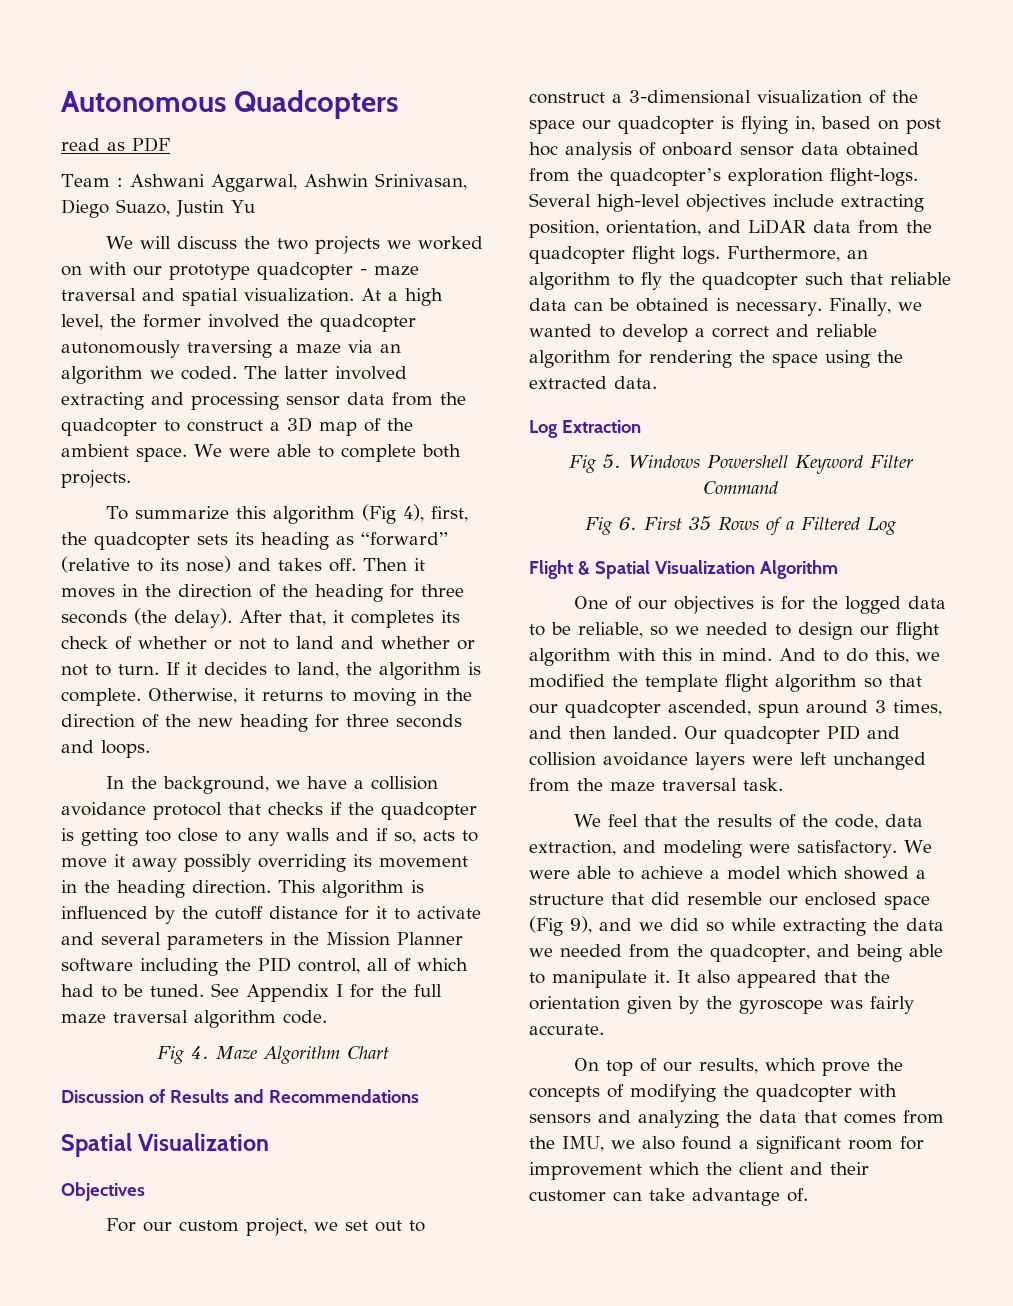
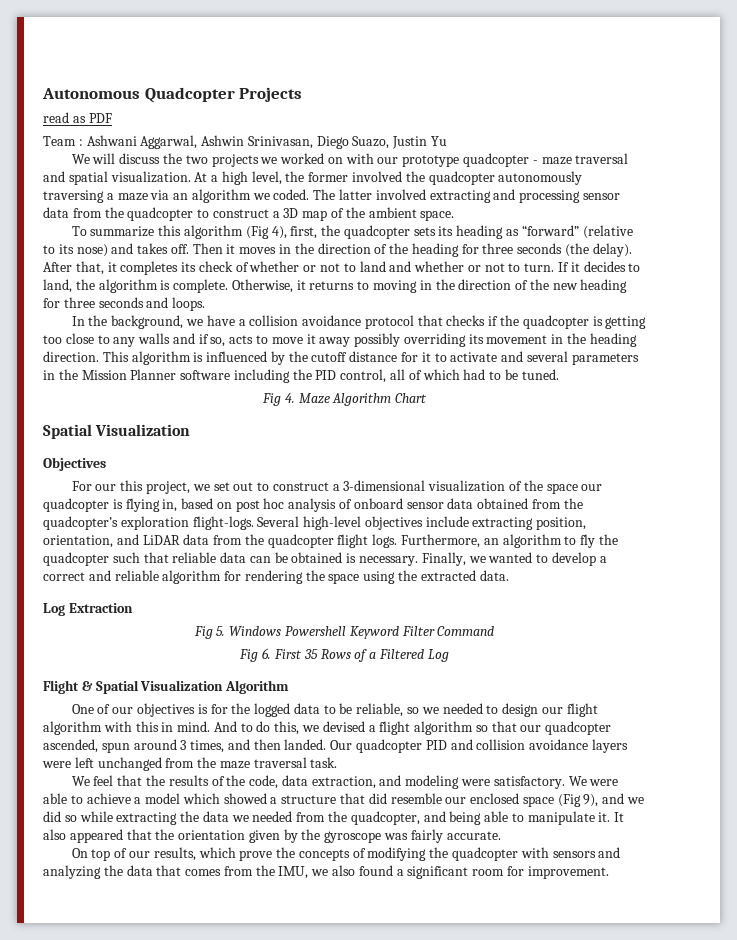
[233,90,398,119] Quadcopters -> [144,87,303,103] Quadcopter Projects
[194,444,461,462] [61,470,131,488] We were able to complete both projects. -> (455, 215) none
[211,983,442,1002] [61,1010,327,1028] See Appendix I for the full maze traversal algorithm code. -> (559, 374) none
[61,1089,419,1103] // Discussion of Results and Recommendations -> (428, 398) none
[178,1220,239,1232] custom -> [120,480,144,491] this
[529,674,718,692] modified the template -> [322,721,376,732] devised a
[529,1162,869,1180] [529,1188,808,1206] improvement which the client and their customer can take advantage of. -> [527,866,609,879] improvement.

